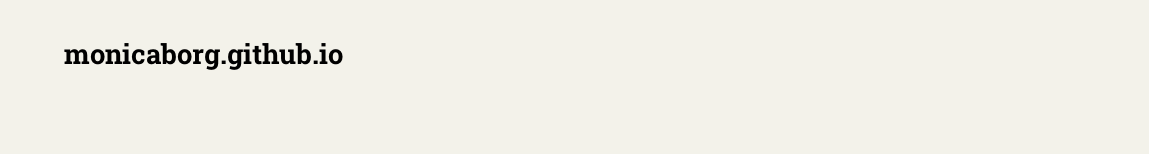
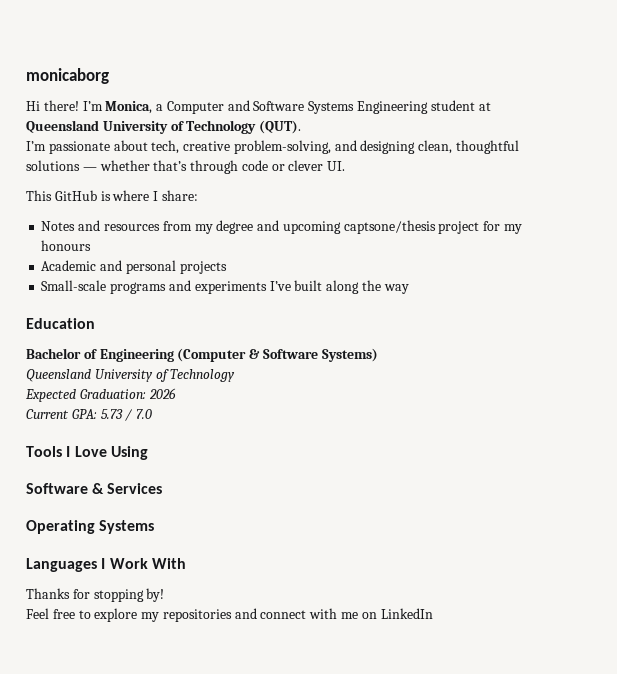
[64,43,343,70] monicaborg.github.io -> [26,68,109,84] [26,100,491,114] [26,120,302,134] [26,140,520,154] [26,160,346,174] [26,190,198,201] [41,220,522,234] [41,240,92,251] [41,260,227,274] [41,280,409,294] [26,318,95,329] [26,348,378,362] [26,369,236,382] [25,388,176,402] [26,409,153,421] [26,446,148,460] [26,483,163,494] [26,520,155,534] [26,558,186,572] [26,588,165,602] [26,608,433,622] monicaborg // Hi there! I’m Monica, a Computer and Software Systems Engineering student at Queensland University of Technology (QUT). // I’m passionate about tech, creative problem-solving, and designing clean, thoughtful solutions — whether that’s through code or clever UI. // This GitHub is where I share: // Notes and resources from my degree and upcoming captsone/thesis project for my honours // Academic and personal projects // Small-scale programs and experiments I’ve built along the way // Education // Bachelor of Engineering (Computer & Software Systems) // Queensland University of Technology // Expected Graduation: 2026 // Current GPA: 5.73 / 7.0 // Tools I Love Using // Software & Services // Operating Systems // Languages I Work With // Thanks for stopping by! // Feel free to explore my repositories and connect with me on LinkedIn

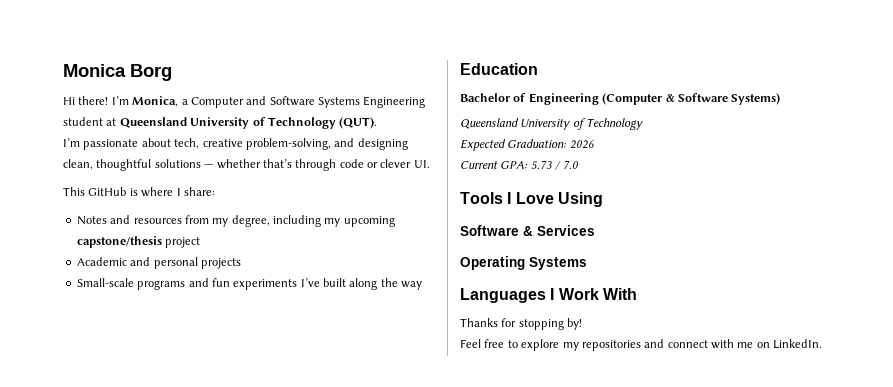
[26,68,109,84] monicaborg -> [63,64,172,81] Monica Borg
[216,220,522,234] [41,240,92,251] degree and upcoming captsone/thesis project for my honours -> [231,215,395,227] [76,236,201,248] degree, including my upcoming capstone/thesis project
(191, 285) none -> [211,278,230,287] fun
[380,608,433,619] LinkedIn -> [773,339,823,349] LinkedIn.

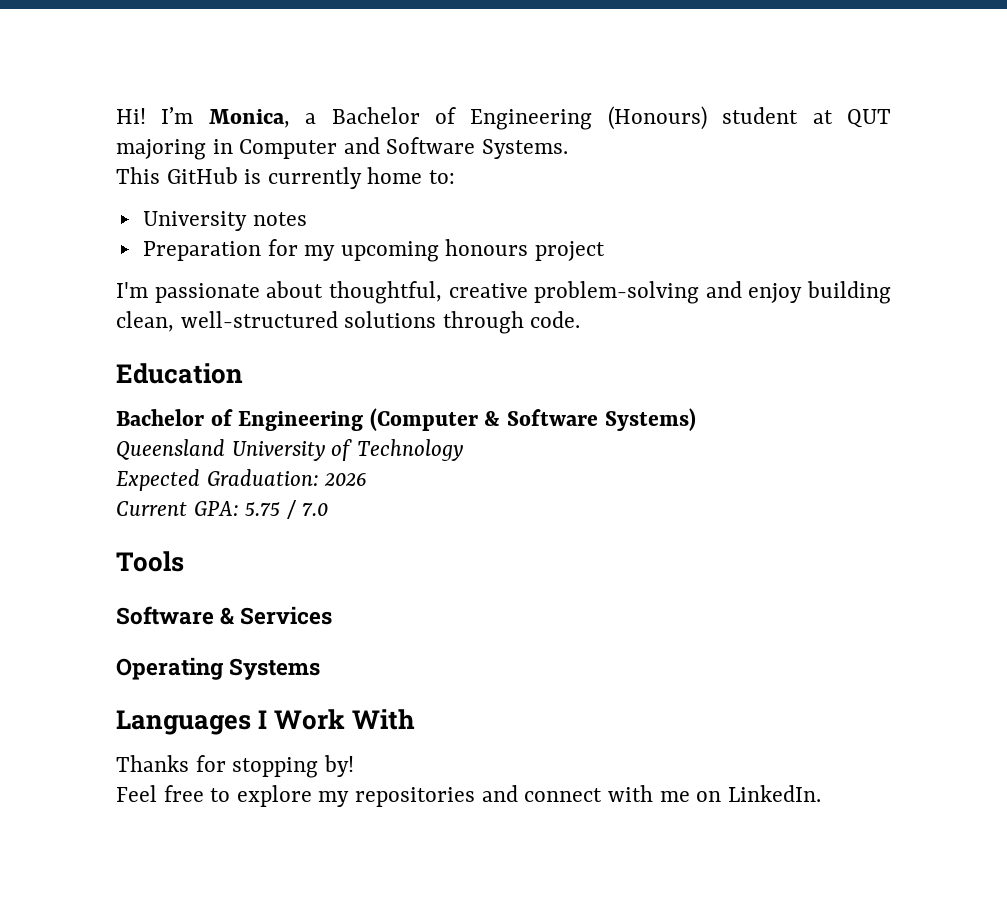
[63,64,172,81] [63,96,426,108] [63,117,378,129] [63,138,408,150] [63,159,430,171] [63,187,215,197] [76,215,395,227] [76,236,201,248] [76,257,241,269] [76,278,423,290] Monica Borg // Hi there! I’m Monica, a Computer and Software Systems Engineering student at Queensland University of Technology (QUT). // I’m passionate about tech, creative problem-solving, and designing clean, thoughtful solutions — whether that’s through code or clever UI. // This GitHub is where I share: // Notes and resources from my degree, including my upcoming capstone/thesis project // Academic and personal projects // Small-scale programs and fun experiments I’ve built along the way -> [116,106,891,130] [116,137,569,160] [116,167,456,189] [142,211,307,231] [142,239,606,262] [116,281,891,304] [116,311,581,334] Hi! I’m Monica, a Bachelor of Engineering (Honours) student at QUT majoring in Computer and Software Systems. // This GitHub is currently home to: // University notes // Preparation for my upcoming honours project // I'm passionate about thoughtful, creative problem-solving and enjoy building clean, well-structured solutions through code.
[530,160,552,170] 5.73 -> [245,502,281,516] 5.75
[507,192,603,207] I Love Using -> (184, 561) none

